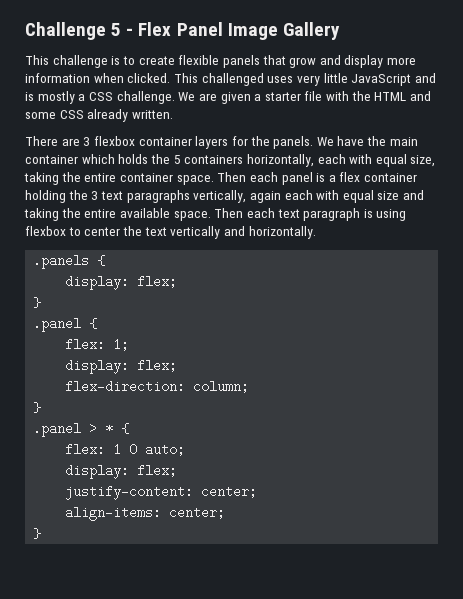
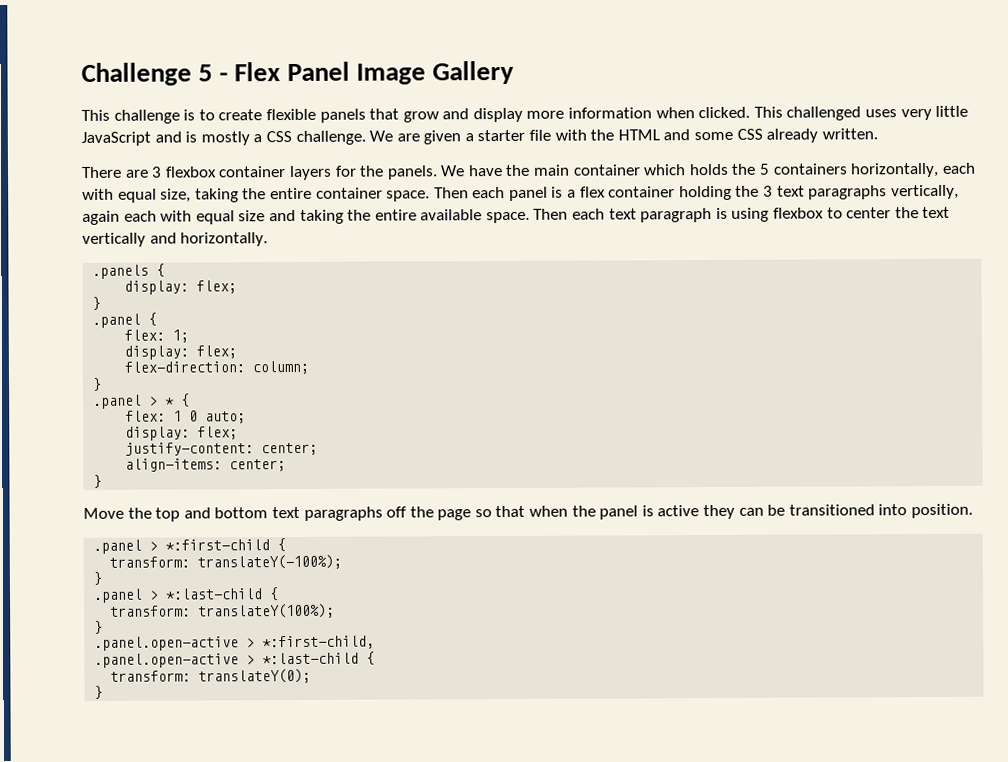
(42, 533) none -> [83,503,973,522] [93,538,287,554] [109,554,343,570] [93,571,103,585] [93,587,280,603] [110,603,336,619] [94,620,104,634] [94,635,376,651] [94,651,376,668] [110,668,312,684] [94,685,104,699] // Move the top and bottom text paragraphs off the page so that when the panel is active they can be transitioned into position. // .panel > *:first-child { // transform: translateY(-100%); // } // .panel > *:last-child { // transform: translateY(100%); // } // .panel.open-active > *:first-child, // .panel.open-active > *:last-child { // transform: translateY(0); // }

